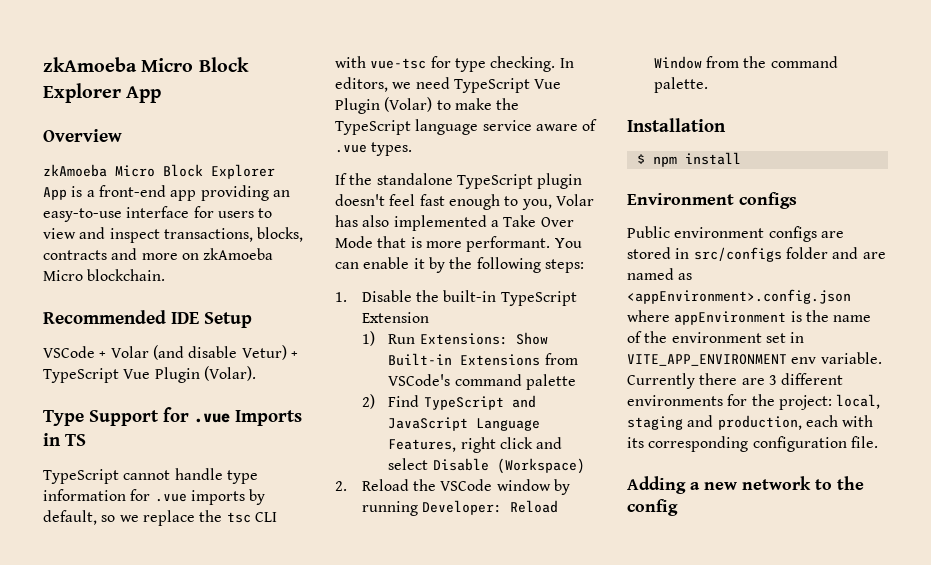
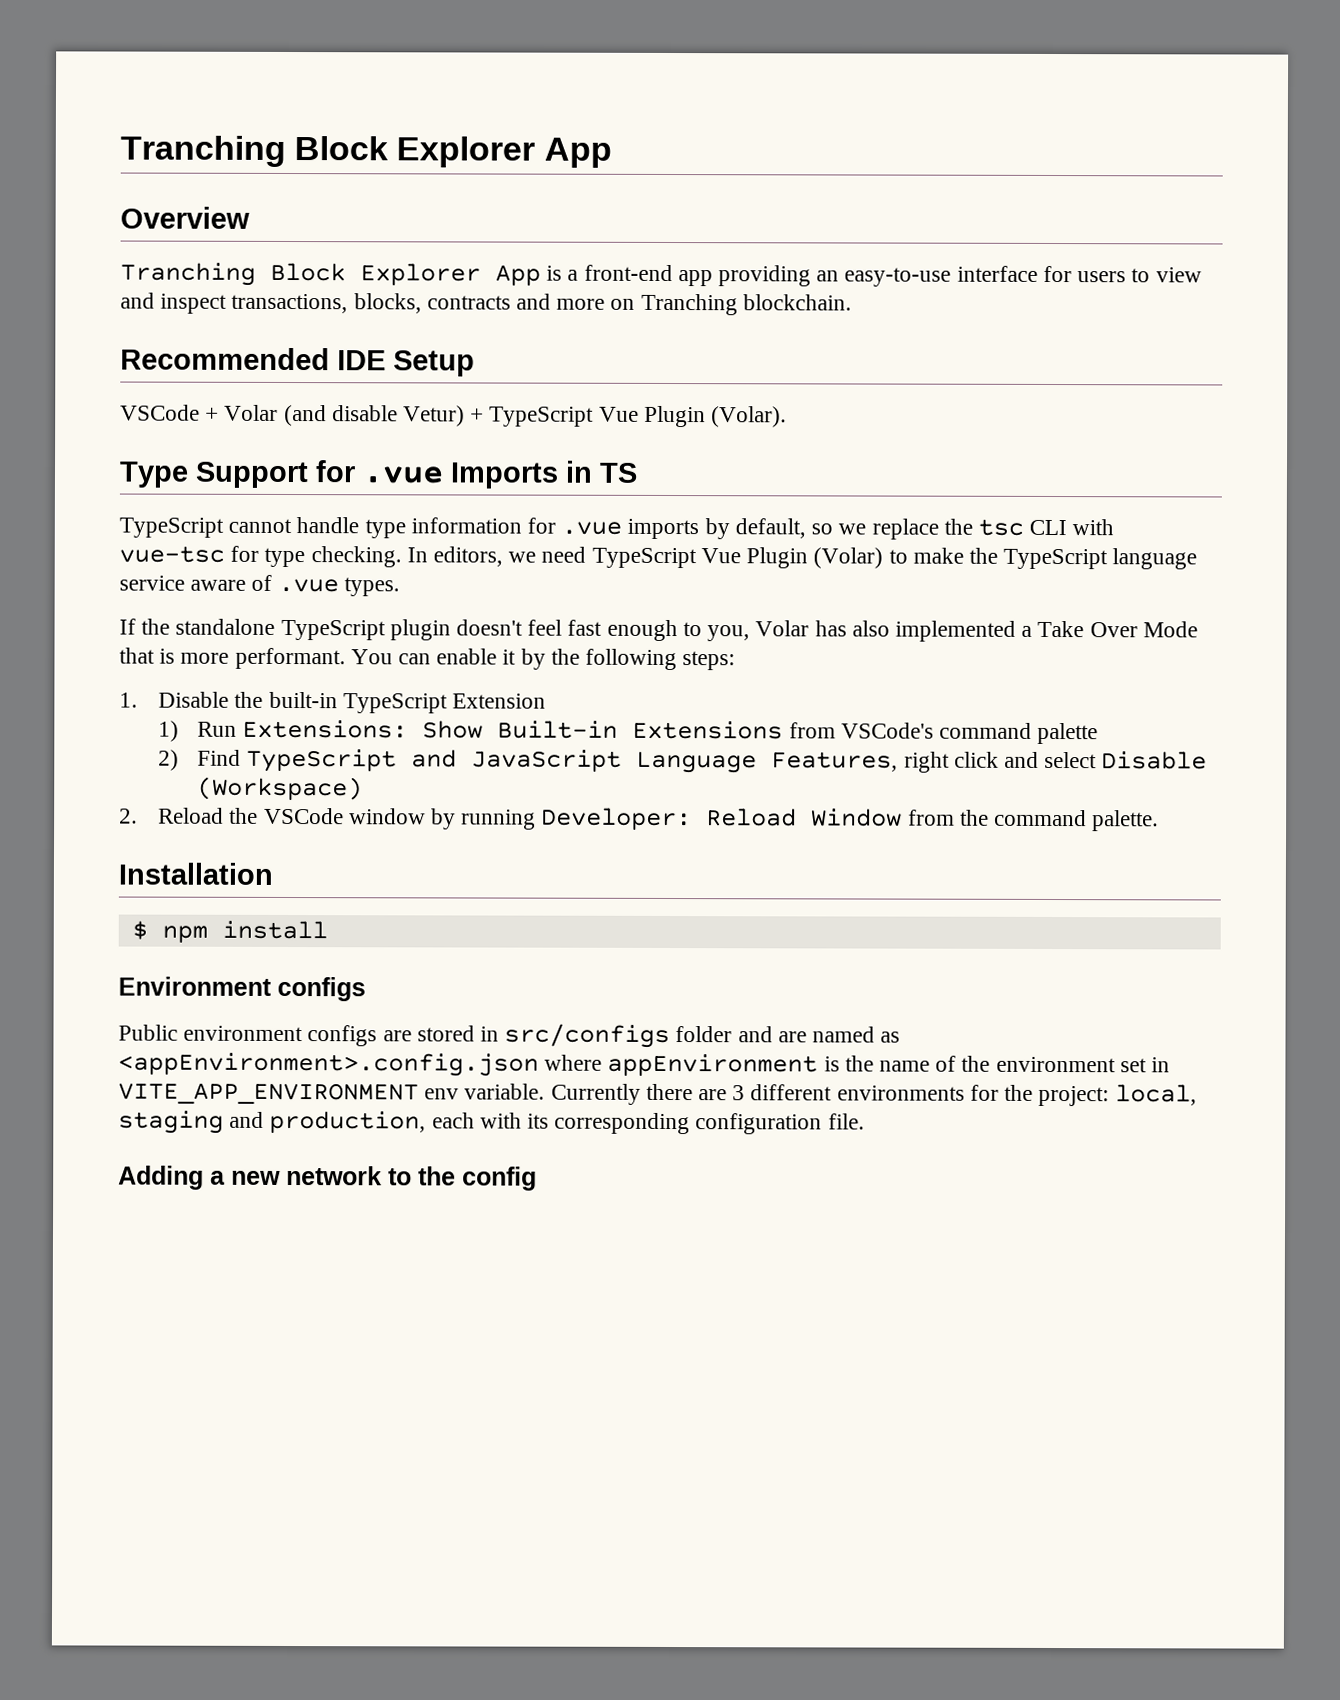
[43,57,194,72] zkAmoeba Micro -> [120,135,286,167] Tranching
[43,164,155,177] zkAmoeba Micro -> [120,262,256,286] Tranching
[203,248,274,260] [43,270,83,281] zkAmoeba Micro -> [640,293,738,316] Tranching

